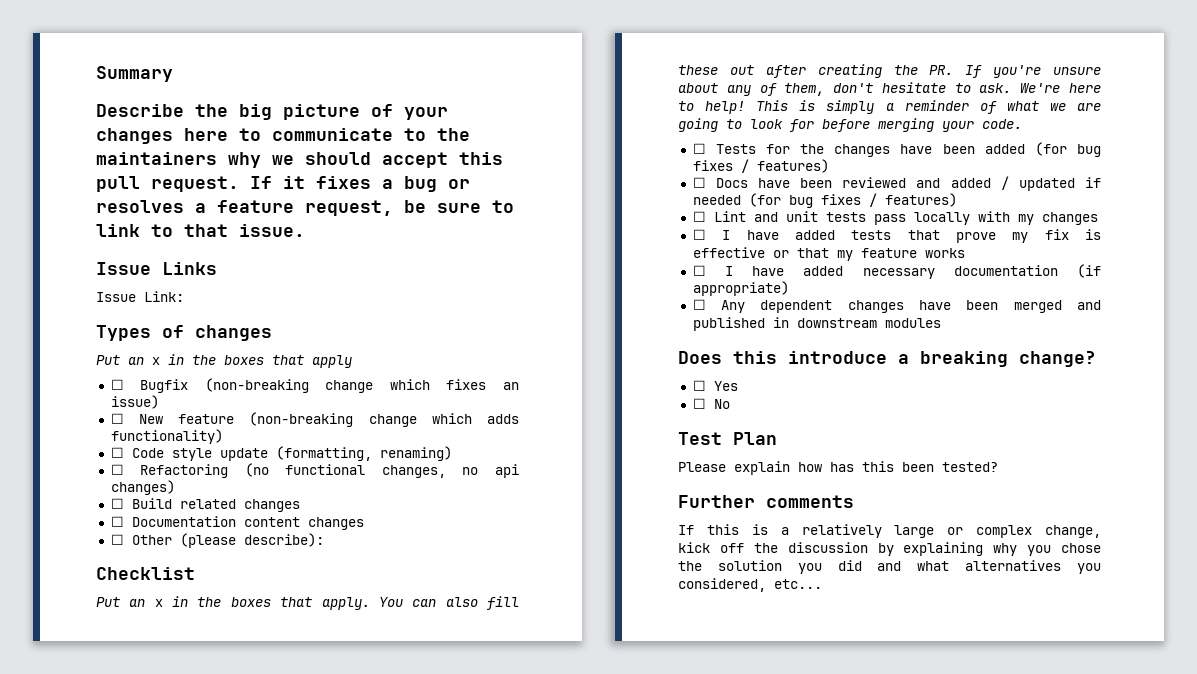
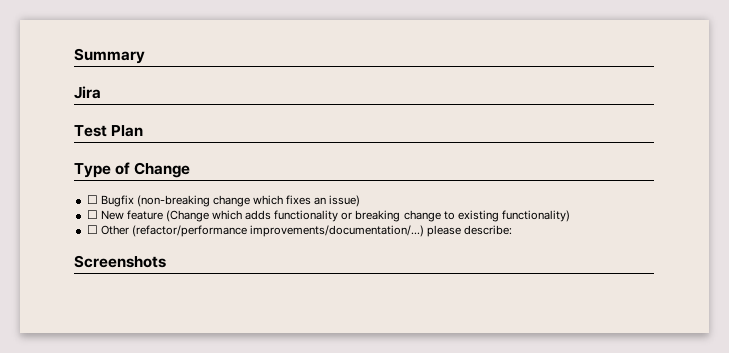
[96,104,448,120] [96,128,470,144] [96,152,503,168] [96,176,470,192] [96,200,514,216] [96,224,305,237] [96,262,217,275] [96,291,184,302] [96,325,272,341] [96,354,352,368] Describe the big picture of your changes here to communicate to the maintainers why we should accept this pull request. If it fixes a bug or resolves a feature request, be sure to link to that issue. // Issue Links // Issue Link: // Types of changes // Put an x in the boxes that apply -> [74,86,101,99] [74,125,144,137] [74,162,191,178] Jira // Test Plan // Type of Change
[249,412,519,427] [110,429,223,444] [110,446,452,461] [110,463,519,478] [110,480,175,495] [110,498,300,512] [110,516,364,530] [110,533,324,548] [96,567,195,580] [96,596,519,610] [678,64,1101,78] [678,82,1101,96] [678,100,1101,114] [678,118,1022,132] [692,142,1101,157] [692,159,829,173] [692,176,1101,191] [692,193,957,208] [692,211,1098,225] [692,229,1101,243] [692,247,965,261] [692,264,1101,279] [692,281,789,296] [692,299,1101,313] [692,317,941,331] [678,351,1096,367] [692,380,738,391] [692,398,730,409] [678,432,777,445] [678,461,998,475] [678,495,854,508] [678,524,1101,538] [678,542,1101,556] [678,560,1101,574] [678,578,822,592] (non-breaking change which adds functionality) // ☐ Code style update (formatting, renaming) // ☐ Refactoring (no functional changes, no api changes) // ☐ Build related changes // ☐ Documentation content changes // ☐ Other (please describe): // Checklist // Put an x in the boxes that apply. You can also fill these out after creating the PR. If you're unsure about any of them, don't hesitate to ask. We're here to help! This is simply a reminder of what we are going to look for before merging your code. // ☐ Tests for the changes have been added (for bug fixes / features) // ☐ Docs have been reviewed and added / updated if needed (for bug fixes / features) // ☐ Lint and unit tests pass locally with my changes // ☐ I have added tests that prove my fix is effective or that my feature works // ☐ I have added necessary documentation (if appropriate) // ☐ Any dependent changes have been merged and published in downstream modules // Does this introduce a breaking change? // ☐ Yes // ☐ No // Test Plan // Please explain how has this been tested? // Further comments // If this is a relatively large or complex change, kick off the discussion by explaining why you chose the solution you did and what alternatives you considered, etc... -> [165,210,570,222] [86,225,513,237] [74,255,166,268] (Change which adds functionality or breaking change to existing functionality) // ☐ Other (refactor/performance improvements/documentation/...) please describe: // Screenshots

